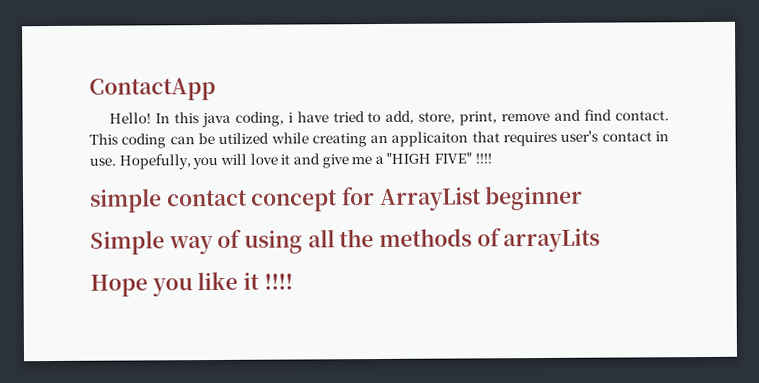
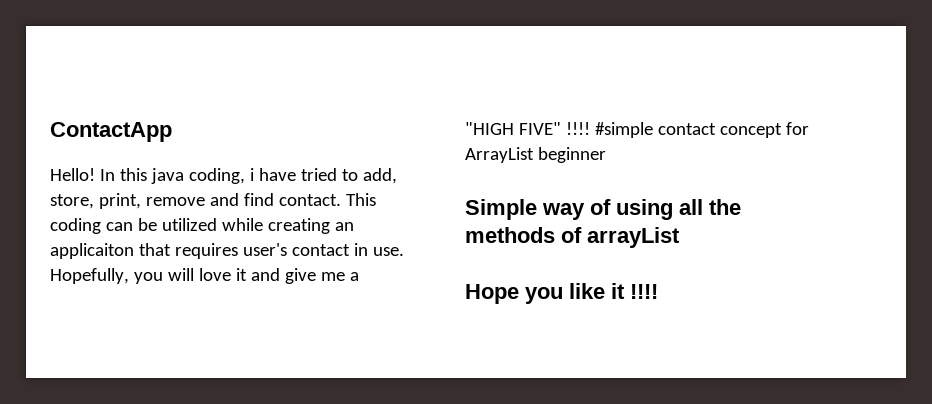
[89,188,162,213] // simple -> [594,122,653,138] #simple
[503,227,601,253] arrayLits -> [587,227,680,248] arrayList

